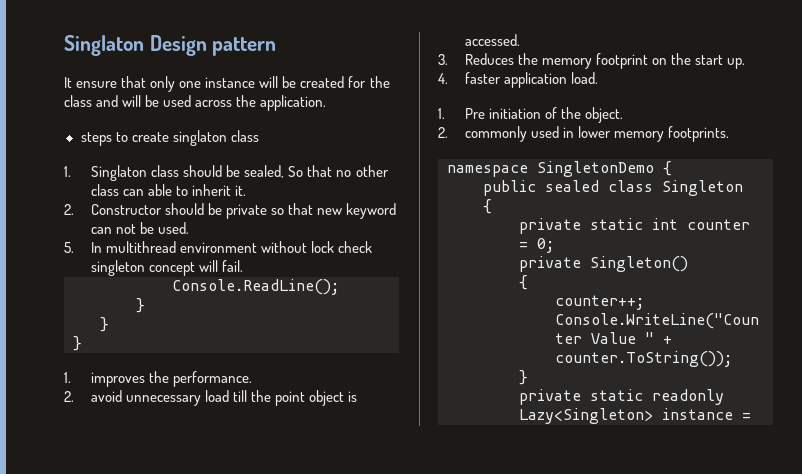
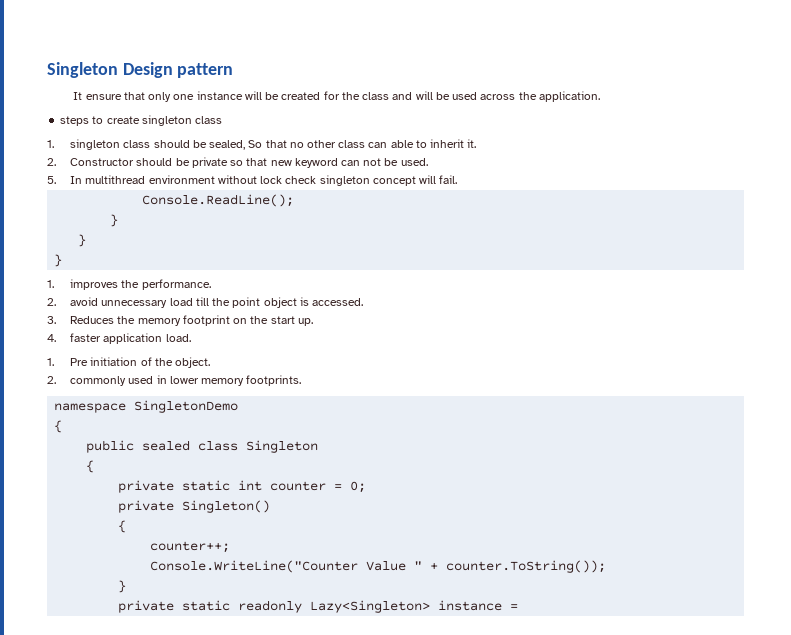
[64,35,144,56] Singlaton -> [47,62,118,78] Singleton
[172,130,227,146] singlaton -> [141,115,192,126] singleton
[91,165,148,181] Singlaton -> [70,139,121,150] singleton
(654, 169) none -> (239, 406) //

